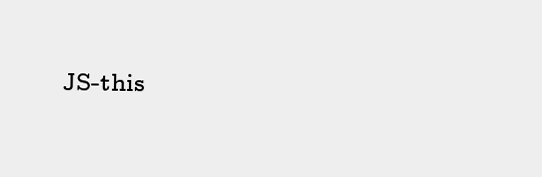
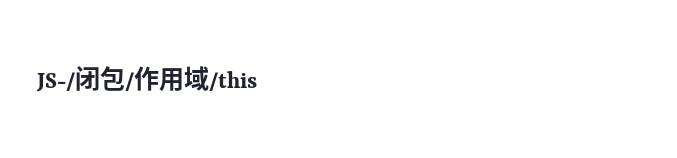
[61,73,146,92] JS-this -> [36,66,257,92] JS-/闭包/作用域/this

